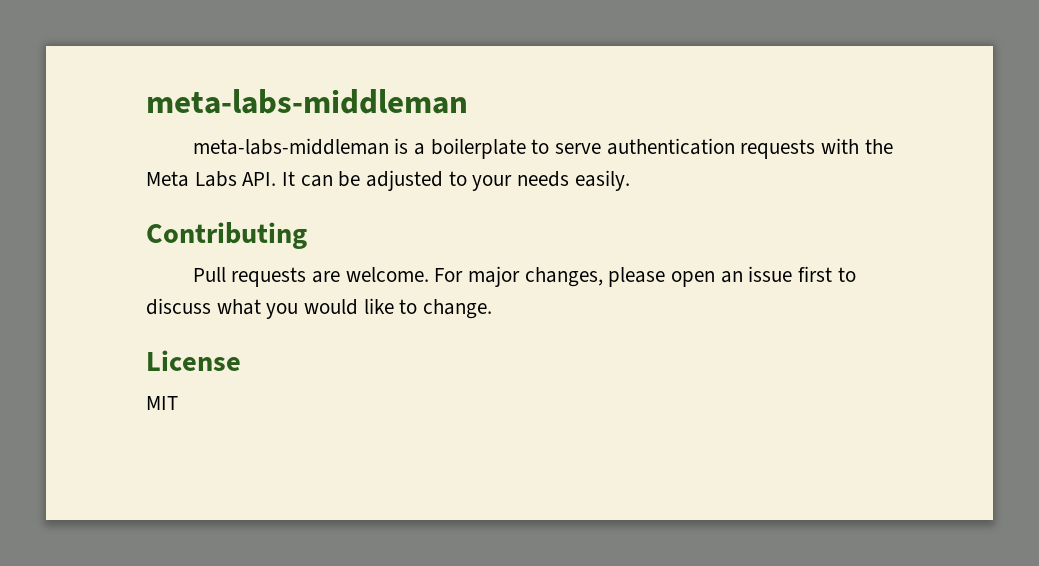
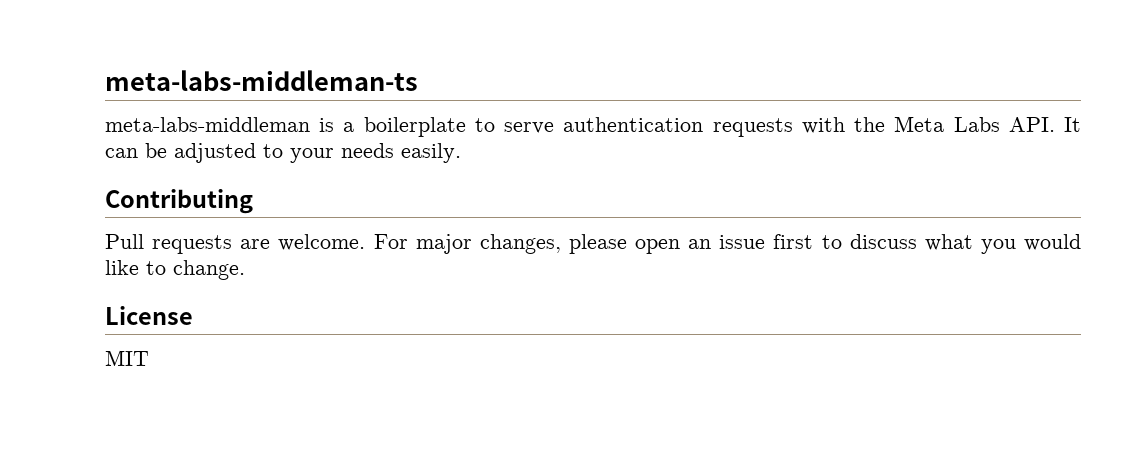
[146,89,468,114] meta-labs-middleman -> [105,70,418,91] meta-labs-middleman-ts

